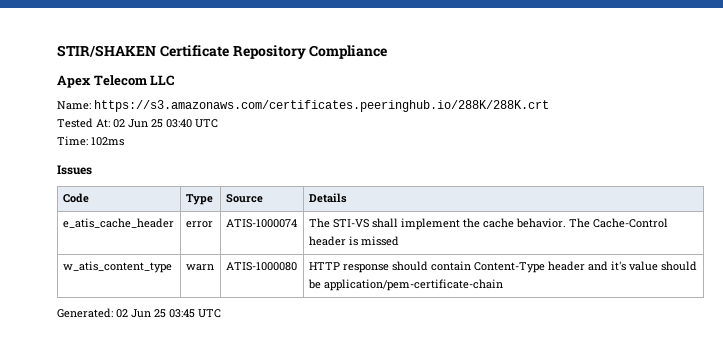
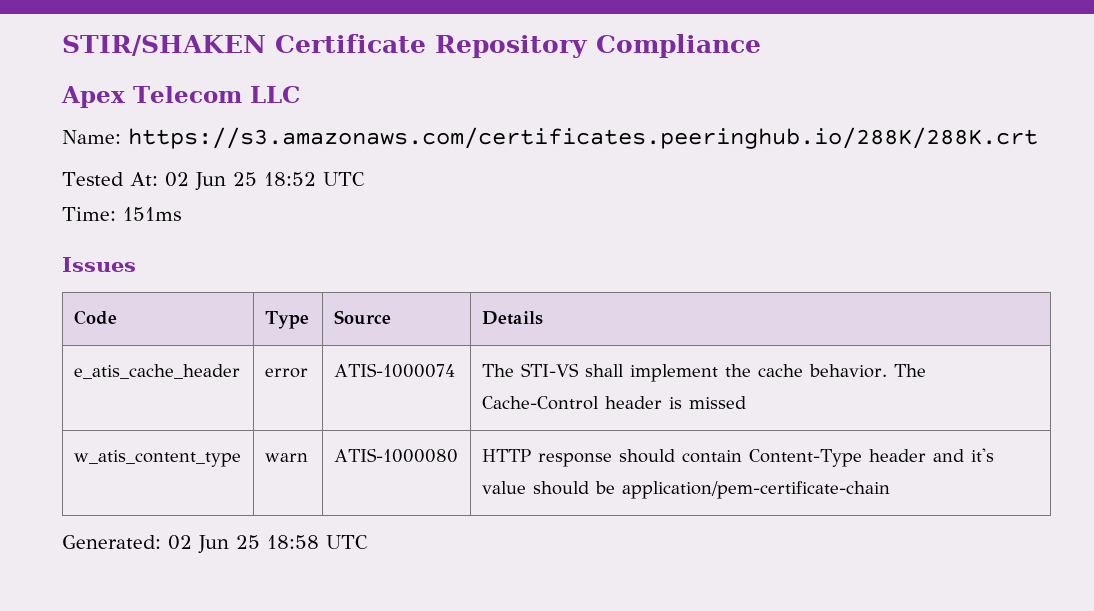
[166,119,192,128] 03:40 -> [263,172,316,186] 18:52
[91,137,124,146] 102ms -> [123,207,181,221] 151ms
[169,309,195,318] 03:45 -> [267,535,319,549] 18:58

